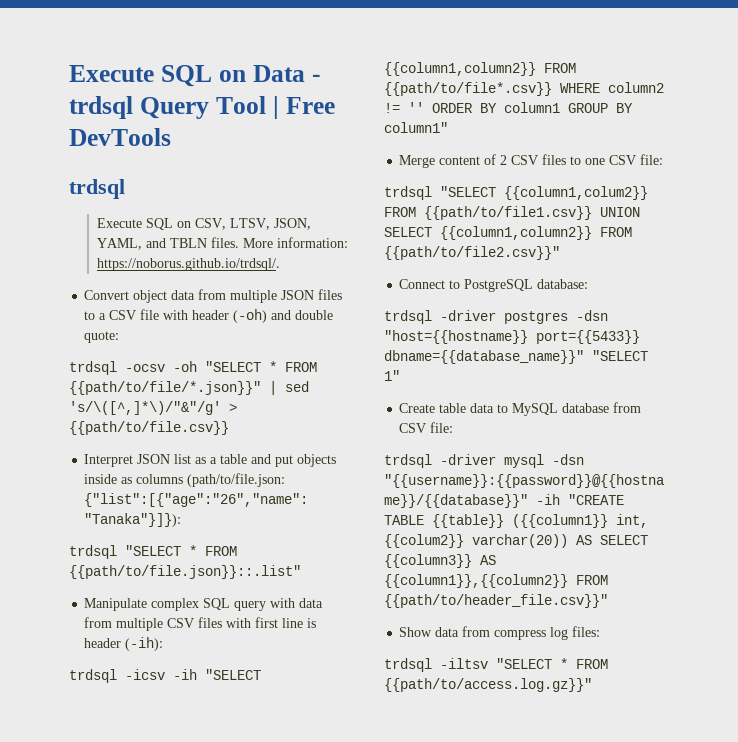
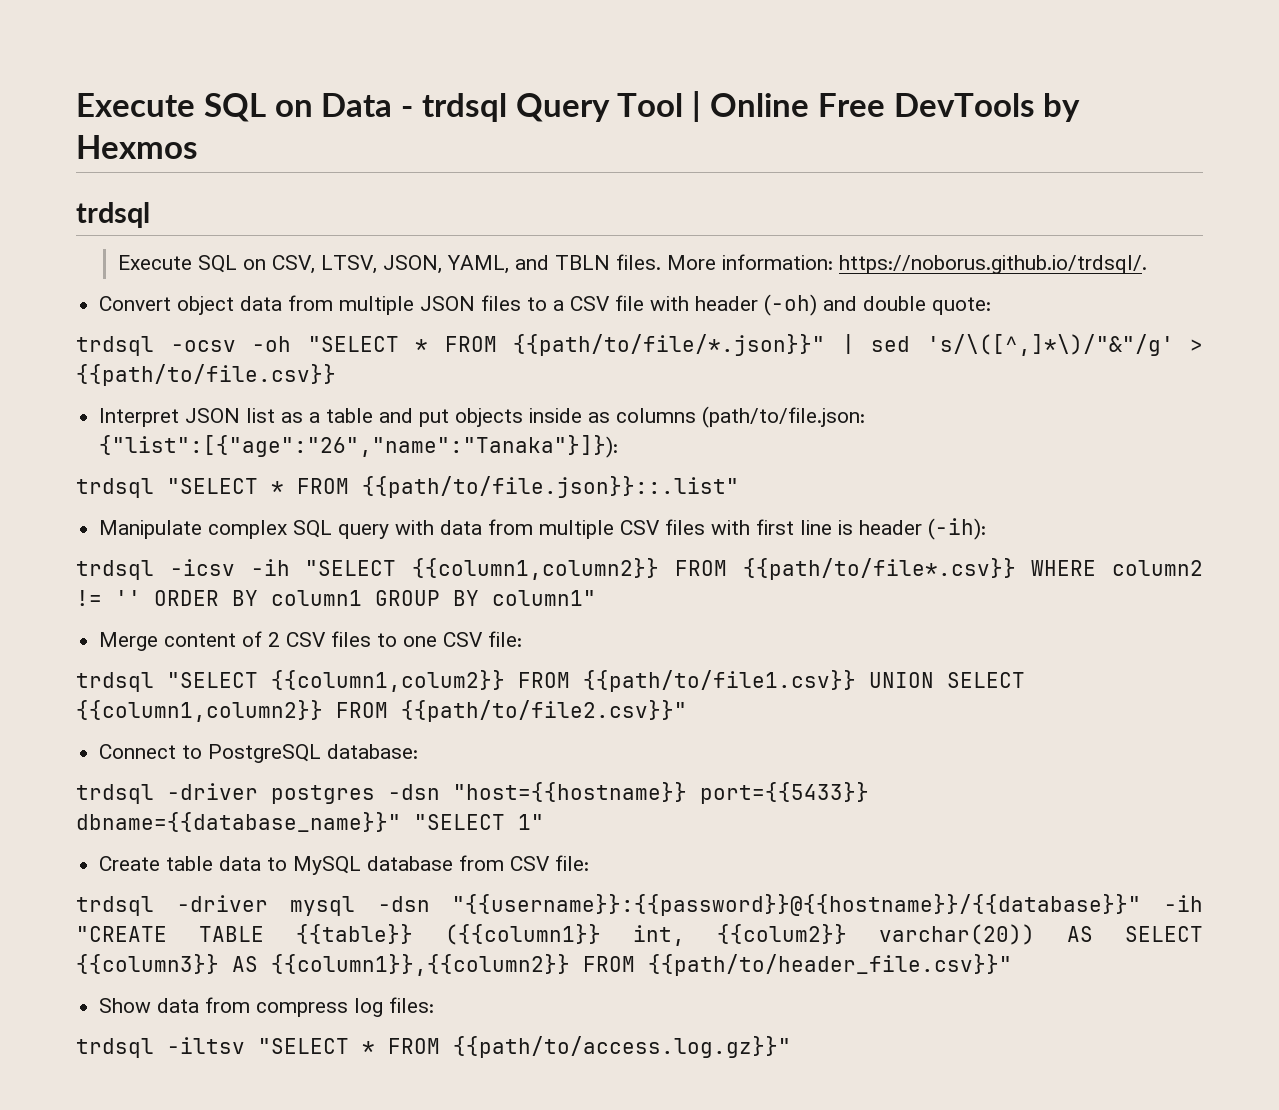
(279, 107) none -> [709,93,809,117] Online
(171, 137) none -> [1043,93,1081,122] [76,135,198,159] by Hexmos

